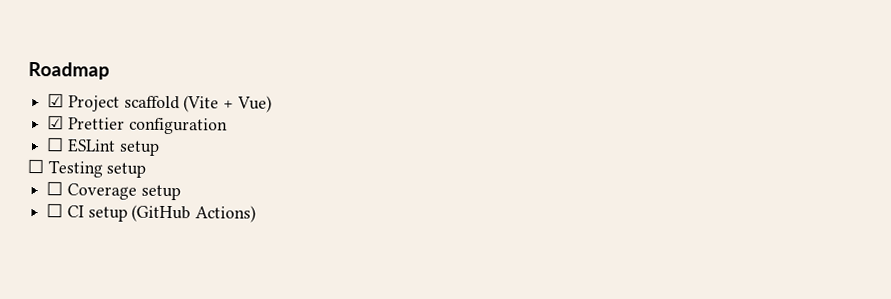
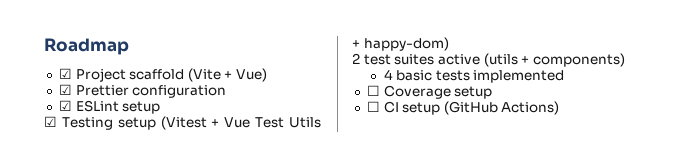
[46,137,65,152] ☐ -> [58,100,72,111] ☑
[27,159,44,174] ☐ -> [44,116,57,127] ☑
(147, 170) none -> [160,116,321,130] [352,37,449,51] [352,53,625,67] [383,69,565,83] (Vitest + Vue Test Utils + happy-dom) // 2 test suites active (utils + components) // 4 basic tests implemented

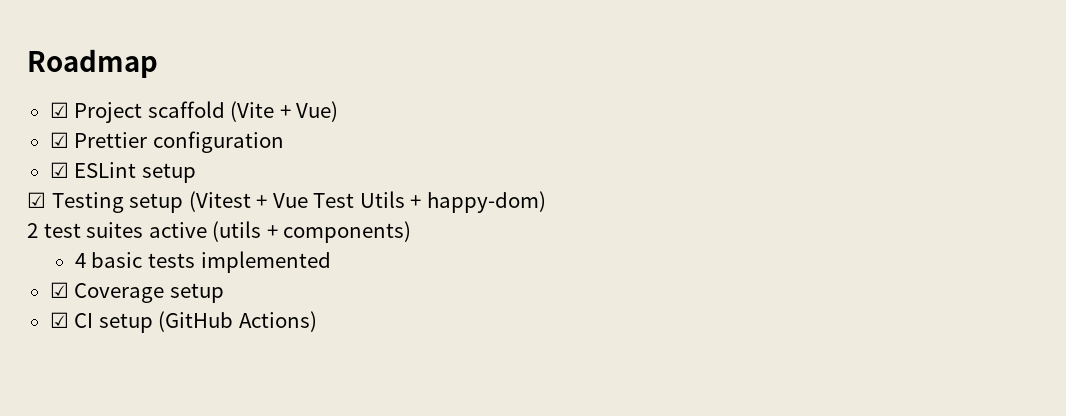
[366,85,380,96] ☐ -> [49,282,69,298] ☑
[366,101,380,112] ☐ -> [49,312,69,328] ☑

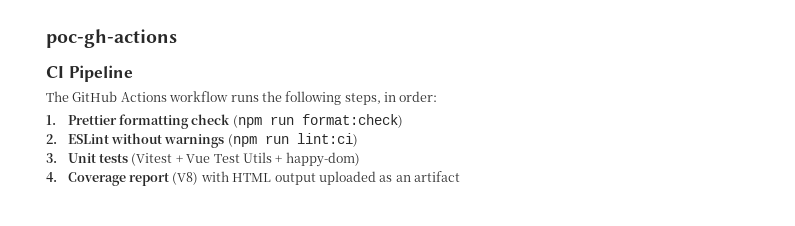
[27,49,158,78] [49,101,339,123] [49,131,284,153] [49,162,196,183] [27,192,184,213] Roadmap // ☑ Project scaffold (Vite + Vue) // ☑ Prettier configuration // ☑ ESLint setup // ☑ Testing setup -> [46,29,177,48] [46,65,133,82] [46,91,438,105] [46,114,403,129] [46,133,358,148] [46,153,129,163] poc-gh-actions // CI Pipeline // The GitHub Actions workflow runs the following steps, in order: // 1. Prettier formatting check (npm run format:check) // 2. ESLint without warnings (npm run lint:ci) // 3. Unit tests
[27,221,412,243] [74,251,331,273] [49,282,224,303] [49,311,317,333] 2 test suites active (utils + components) // 4 basic tests implemented // ☑ Coverage setup // ☑ CI setup (GitHub Actions) -> [46,171,461,186] 4. Coverage report (V8) with HTML output uploaded as an artifact

